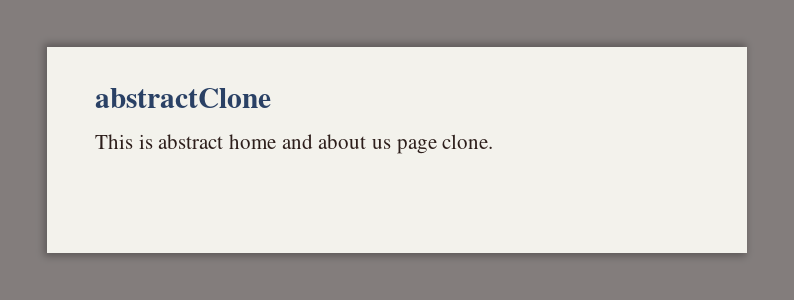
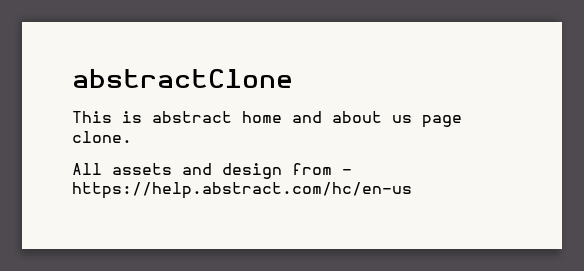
(494, 141) none -> [72,163,352,179] [72,182,412,199] // All assets and design from - https://help.abstract.com/hc/en-us

